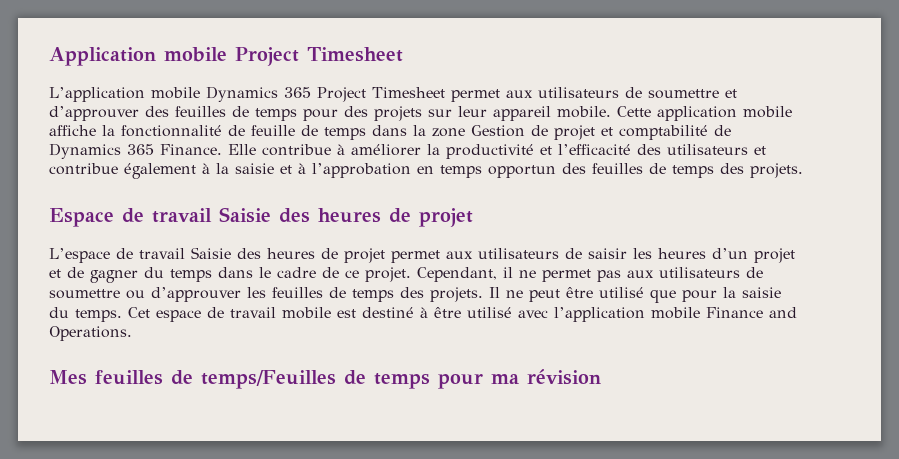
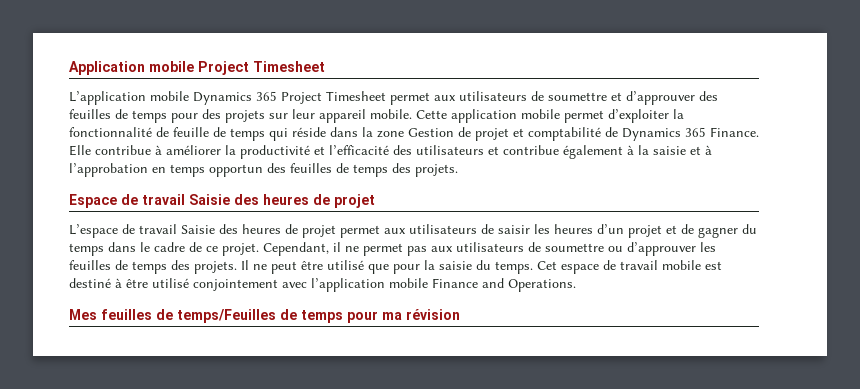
[49,125,96,136] affiche -> [564,109,669,123] permet d’exploiter
(366, 133) none -> [269,127,326,141] qui réside
(512, 312) none -> [193,279,278,291] conjointement

